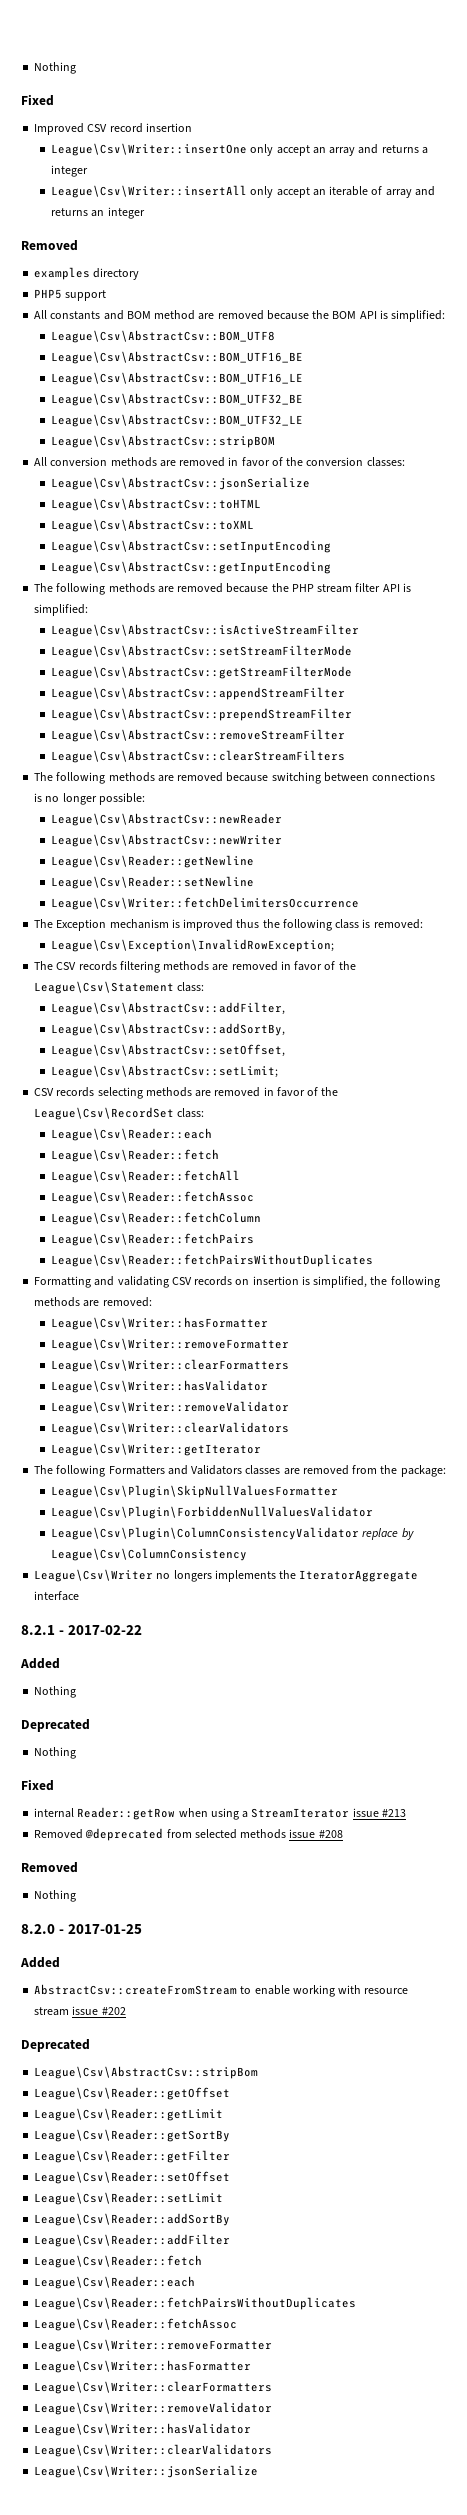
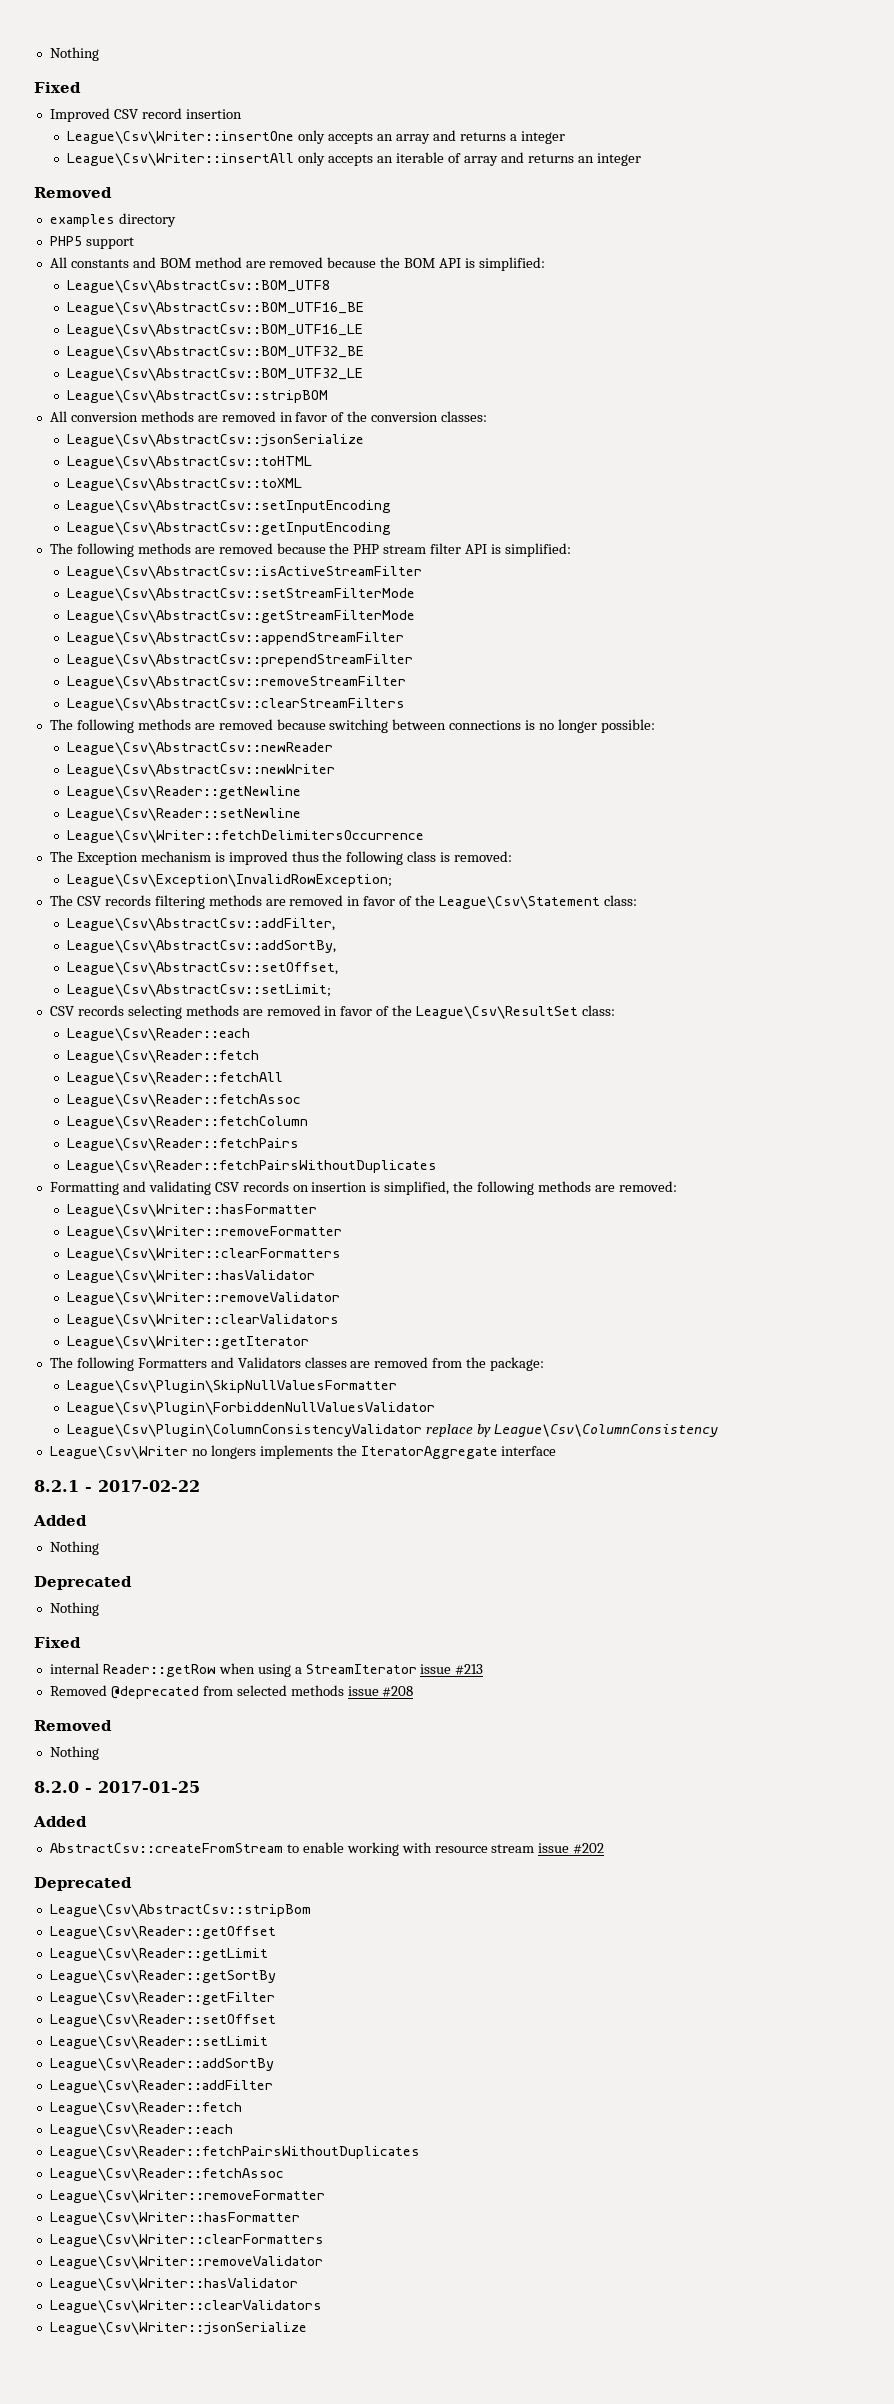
[276,145,310,156] accept -> [328,132,374,144] accepts
[276,187,310,198] accept -> [328,154,374,166] accepts
[34,1107,175,1120] League\Csv\RecordSet -> [416,1006,579,1019] League\Csv\ResultSet

